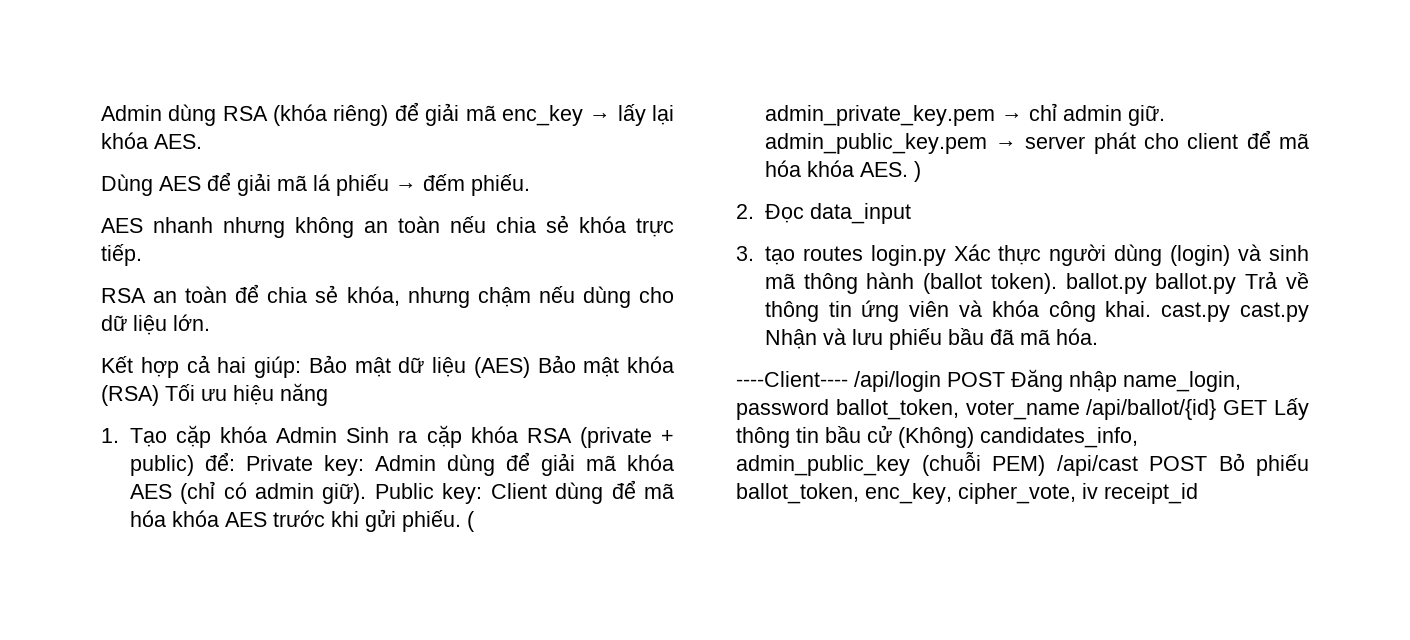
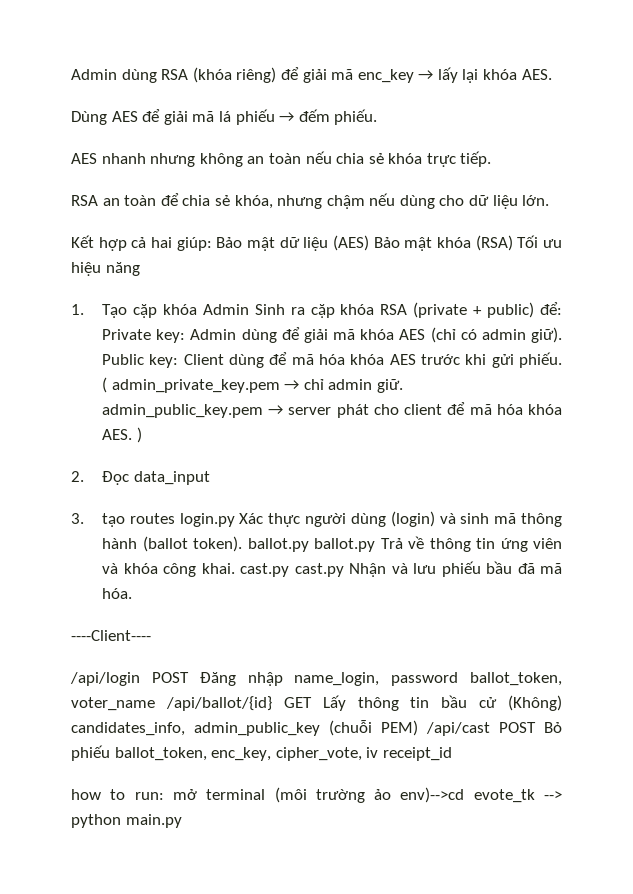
(848, 379) none -> (151, 635) //
(1198, 493) none -> [71,787,562,803] [71,814,182,828] // how to run: mở terminal (môi trường ảo env)-->cd evote_tk --> python main.py

